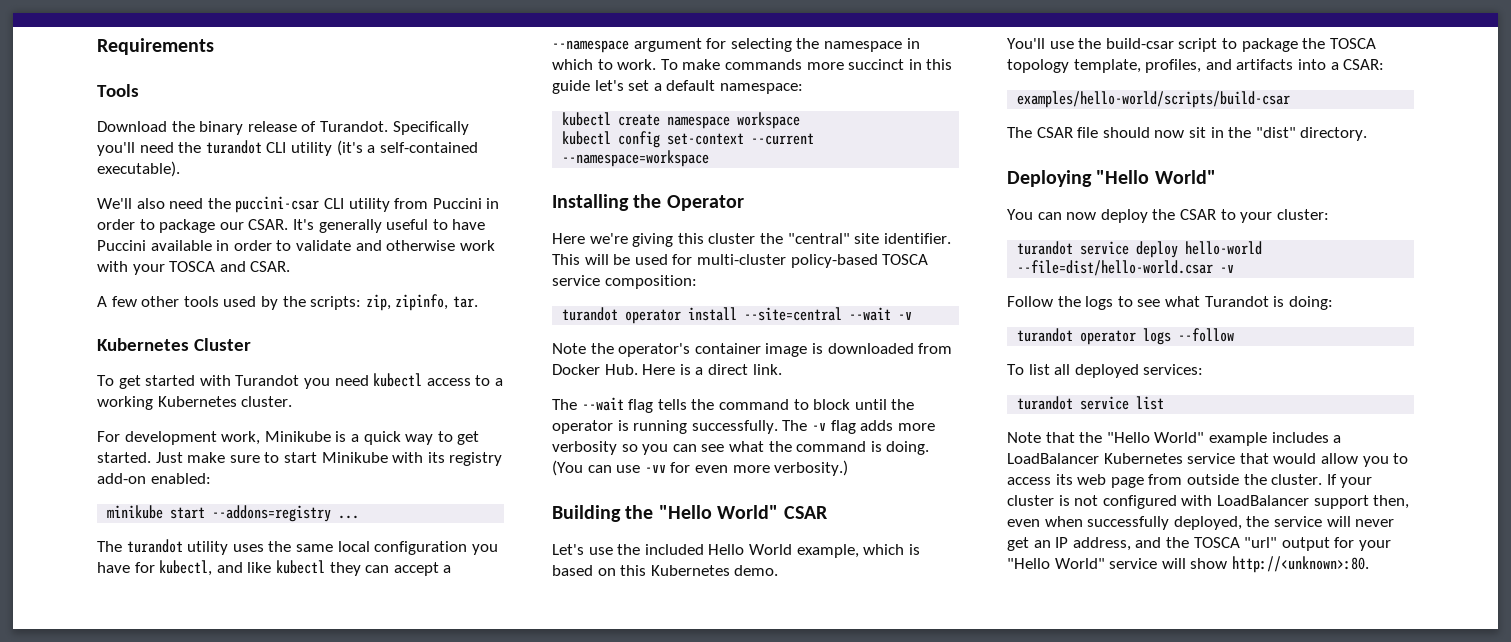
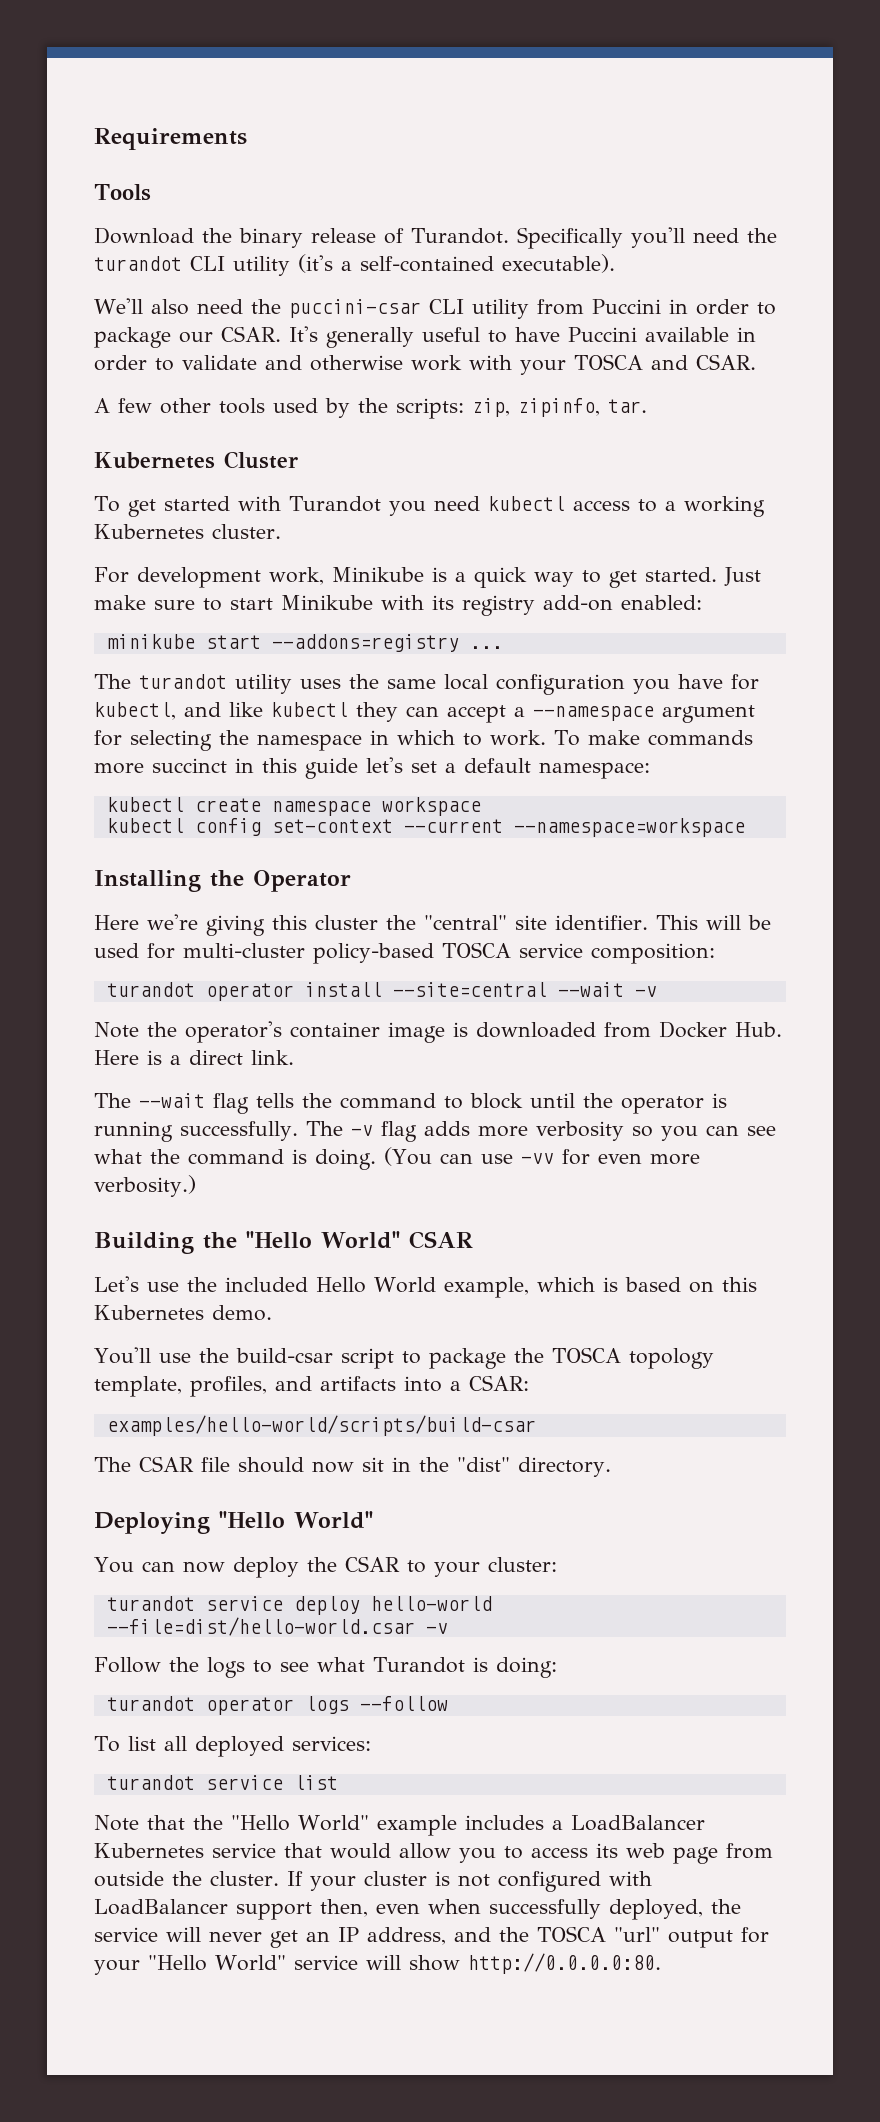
[1231,556,1369,573] http://<unknown>:80. -> [467,1953,661,1974] http://0.0.0.0:80.

